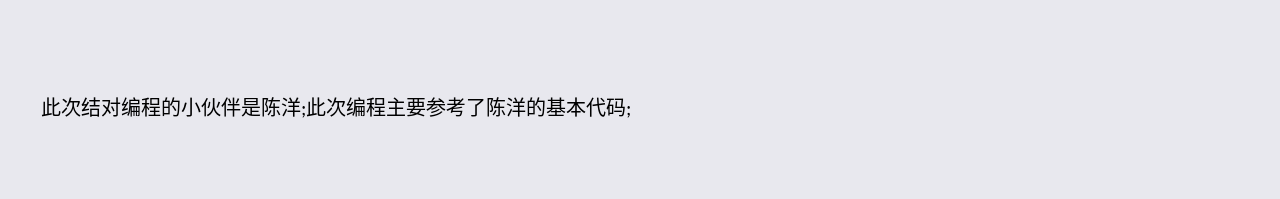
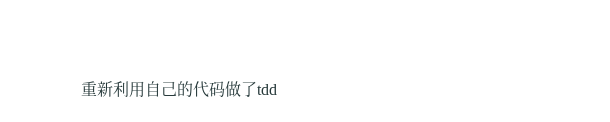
[41,97,631,118] 此次结对编程的小伙伴是陈洋;此次编程主要参考了陈洋的基本代码; -> [81,81,277,98] 重新利用自己的代码做了tdd

